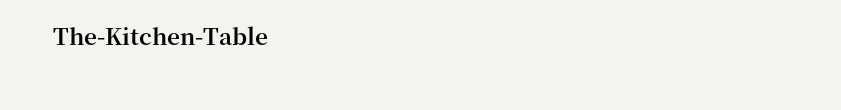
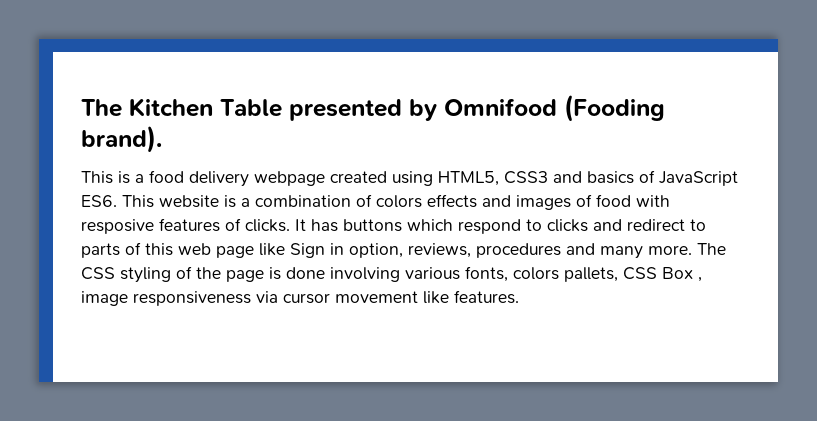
[53,26,268,45] The-Kitchen-Table -> [81,94,665,122] [81,125,162,153] [81,170,738,187] [81,194,670,210] [81,218,706,234] [81,242,726,259] [81,266,702,283] [81,290,519,306] The Kitchen Table presented by Omnifood (Fooding brand). // This is a food delivery webpage created using HTML5, CSS3 and basics of JavaScript ES6. This website is a combination of colors effects and images of food with resposive features of clicks. It has buttons which respond to clicks and redirect to parts of this web page like Sign in option, reviews, procedures and many more. The CSS styling of the page is done involving various fonts, colors pallets, CSS Box , image responsiveness via cursor movement like features.

